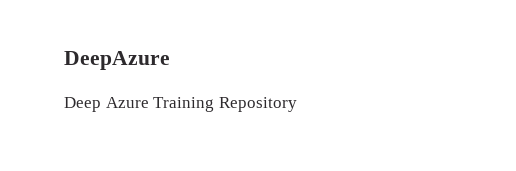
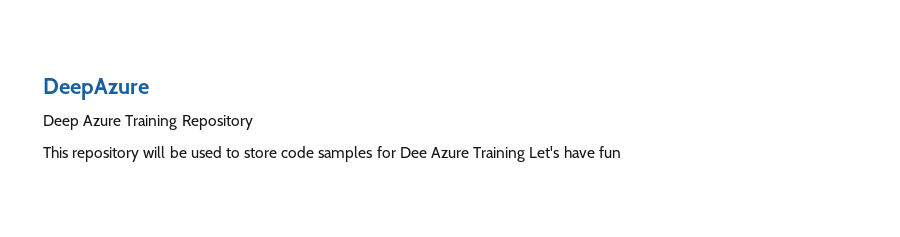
(297, 104) none -> [43,146,621,162] // This repository will be used to store code samples for Dee Azure Training Let's have fun

